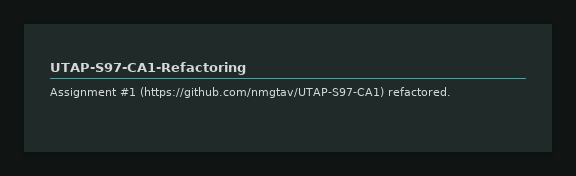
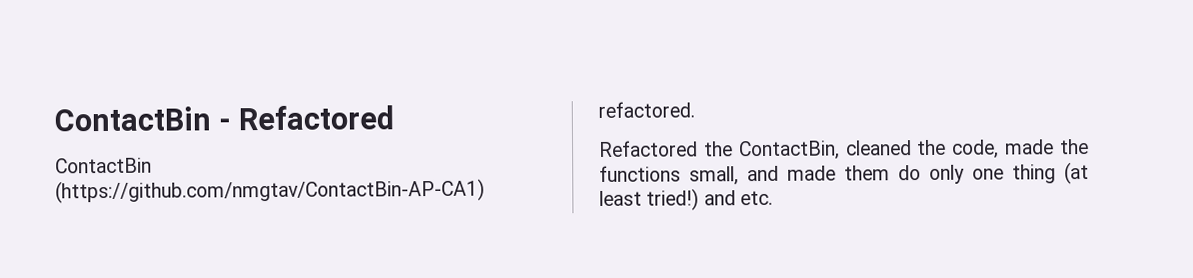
[50,62,246,75] [50,87,451,98] UTAP-S97-CA1-Refactoring // Assignment #1 (https://github.com/nmgtav/UTAP-S97-CA1) refactored. -> [54,105,395,132] [55,157,152,174] [55,178,485,204] [598,101,695,118] [599,138,1089,161] [599,161,1089,186] [599,188,773,211] ContactBin - Refactored // ContactBin (https://github.com/nmgtav/ContactBin-AP-CA1) refactored. // Refactored the ContactBin, cleaned the code, made the functions small, and made them do only one thing (at least tried!) and etc.

